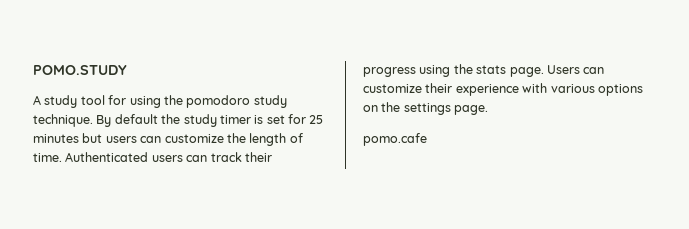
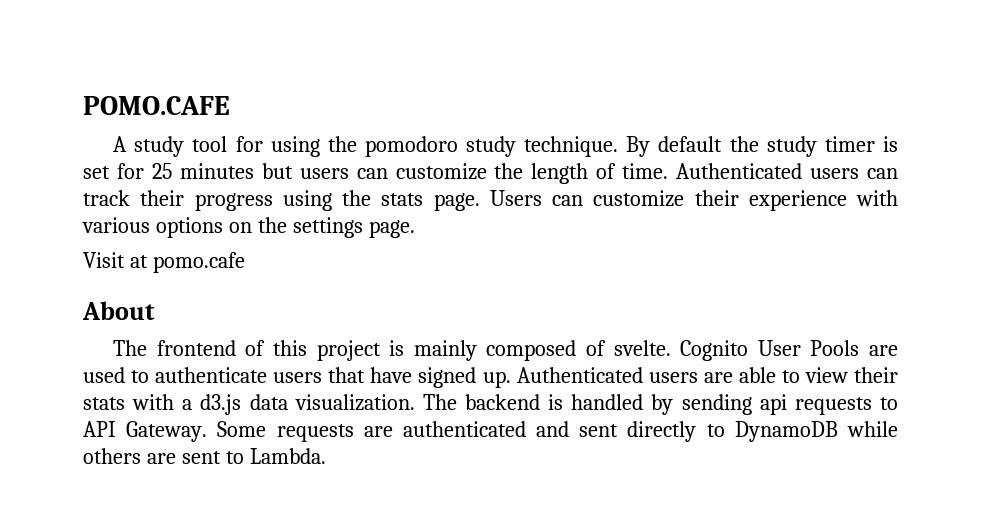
[33,65,127,75] POMO.STUDY -> [83,96,230,115] POMO.CAFE
(489, 110) none -> [83,252,148,268] Visit at
(427, 139) none -> [82,301,155,320] [113,340,899,361] [83,367,898,388] [83,394,898,415] [83,421,898,442] [83,448,326,464] // About // The frontend of this project is mainly composed of svelte. Cognito User Pools are used to authenticate users that have signed up. Authenticated users are able to view their stats with a d3.js data visualization. The backend is handled by sending api requests to API Gateway. Some requests are authenticated and sent directly to DynamoDB while others are sent to Lambda.

